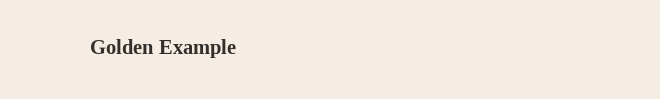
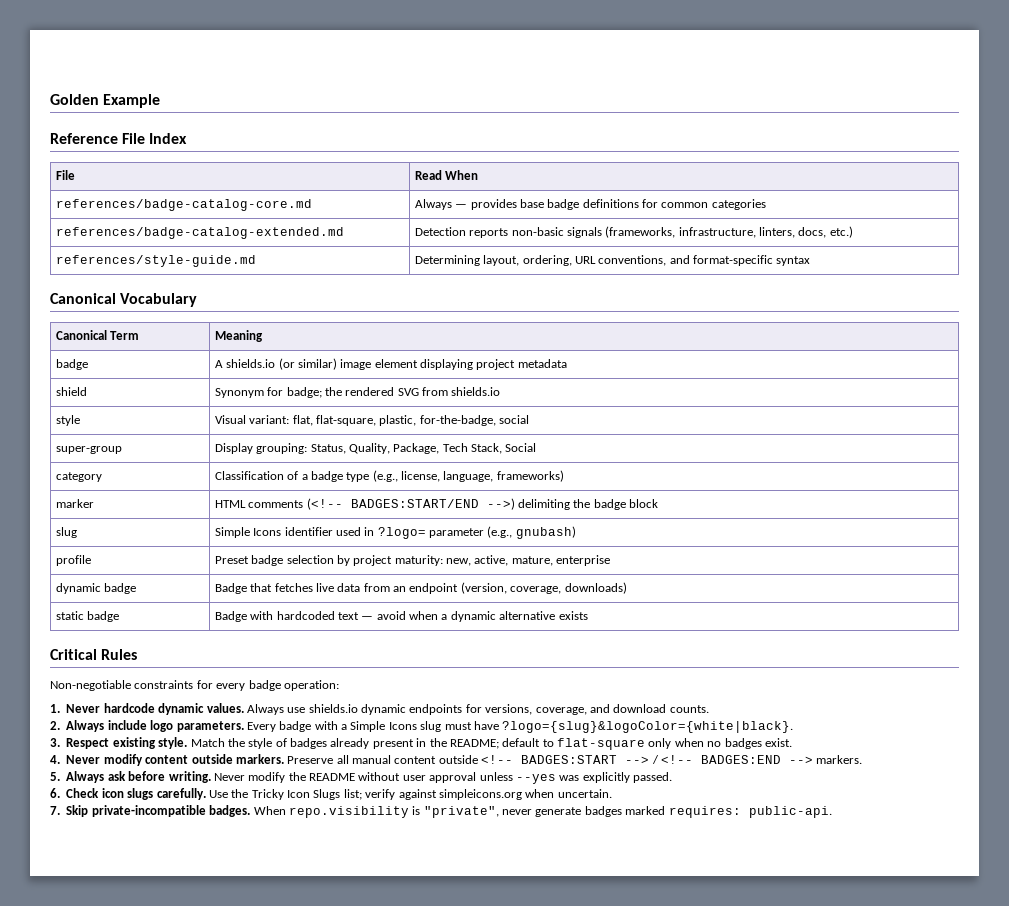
(236, 48) none -> [50,133,188,144] [55,170,75,180] [414,170,479,180] [55,199,312,211] [414,199,766,210] [55,227,344,239] [414,226,853,238] [55,255,256,267] [414,255,811,266] [50,293,198,307] [55,330,140,340] [214,330,263,342] [55,359,88,370] [214,358,567,370] [55,387,87,396] [214,387,501,398] [55,415,80,426] [214,415,530,426] [55,446,122,454] [214,443,537,454] [55,472,102,482] [214,470,564,482] [55,499,94,508] [214,498,659,510] [55,527,77,538] [214,526,576,539] [55,555,91,566] [214,555,611,566] [55,583,137,594] [214,582,627,594] [55,611,120,622] [214,611,588,622] [50,649,138,660] [50,680,339,691] [50,703,709,715] [50,720,794,733] [50,737,792,750] [50,754,863,766] [50,771,673,784] [50,788,612,800] [50,805,832,818] // Reference File Index // File | Read When // references/badge-catalog-core.md | Always — provides base badge definitions for common categories // references/badge-catalog-extended.md | Detection reports non-basic signals (frameworks, infrastructure, linters, docs, etc.) // references/style-guide.md | Determining layout, ordering, URL conventions, and format-specific syntax // Canonical Vocabulary // Canonical Term | Meaning // badge | A shields.io (or similar) image element displaying project metadata // shield | Synonym for badge; the rendered SVG from shields.io // style | Visual variant: flat, flat-square, plastic, for-the-badge, social // super-group | Display grouping: Status, Quality, Package, Tech Stack, Social // category | Classification of a badge type (e.g., license, language, frameworks) // marker | HTML comments (<!-- BADGES:START/END -->) delimiting the badge block // slug | Simple Icons identifier used in ?logo= parameter (e.g., gnubash) // profile | Preset badge selection by project maturity: new, active, mature, enterprise // dynamic badge | Badge that fetches live data from an endpoint (version, coverage, downloads) // static badge | Badge with hardcoded text — avoid when a dynamic alternative exists // Critical Rules // Non-negotiable constraints for every badge operation: // 1. Never hardcode dynamic values. Always use shields.io dynamic endpoints for versions, coverage, and download counts. // 2. Always include logo parameters. Every badge with a Simple Icons slug must have ?logo={slug}&logoColor={white|black}. // 3. Respect existing style. Match the style of badges already present in the README; default to flat-square only when no badges exist. // 4. Never modify content outside markers. Preserve all manual content outside <!-- BADGES:START --> / <!-- BADGES:END --> markers. // 5. Always ask before writing. Never modify the README without user approval unless --yes was explicitly passed. // 6. Check icon slugs carefully. Use the Tricky Icon Slugs list; verify against simpleicons.org when uncertain. // 7. Skip private-incompatible badges. When repo.visibility is "private", never generate badges marked requires: public-api.

